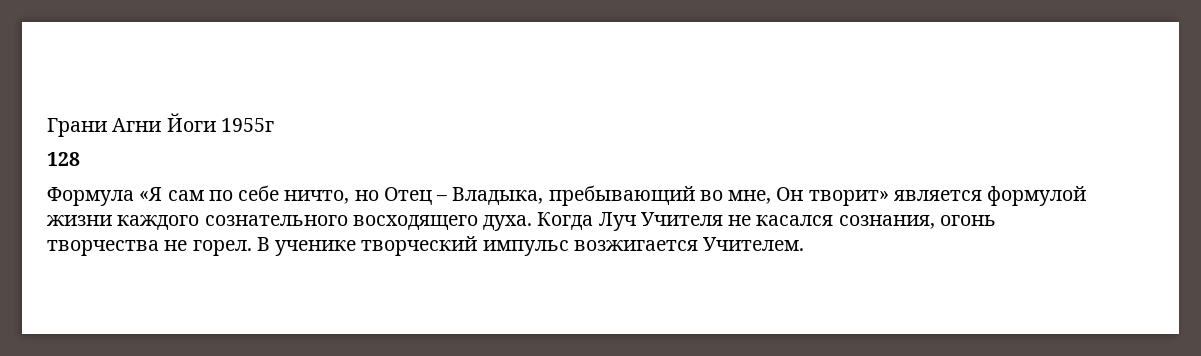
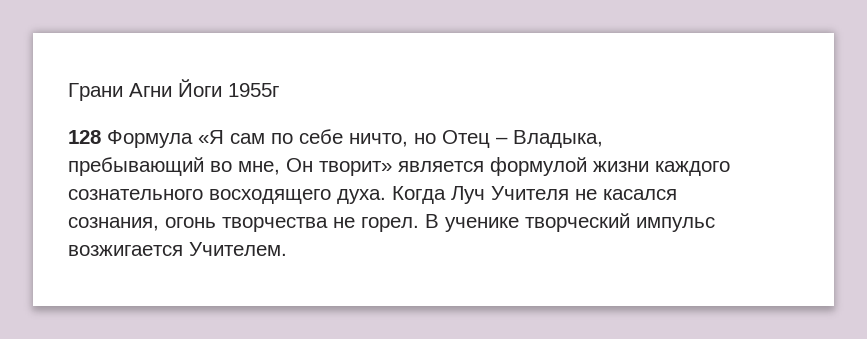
(80, 159) // -> (101, 137) none

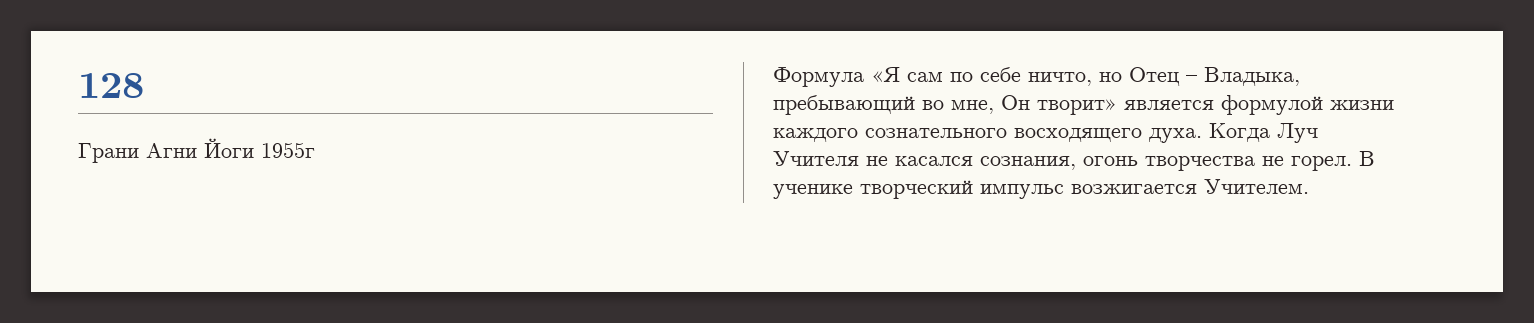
(68, 92) none -> [78,73,144,98] 128 //
[68,130,101,144] 128 -> (315, 150) none

